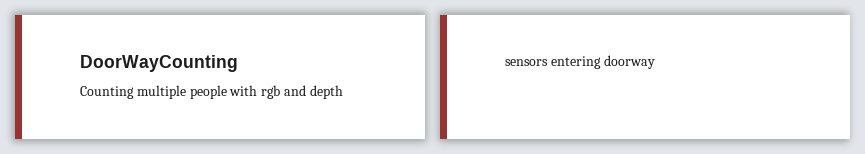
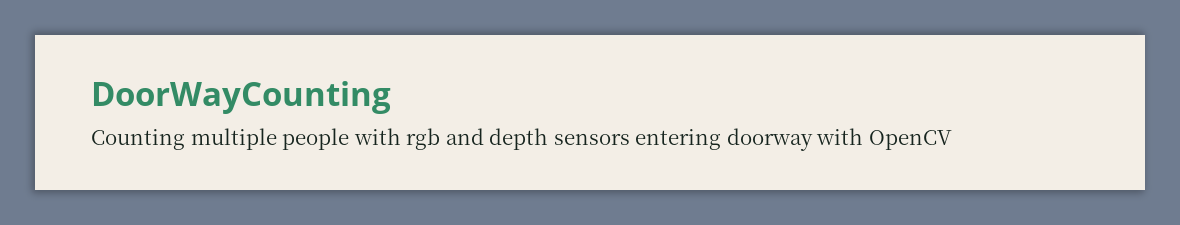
(655, 62) none -> [816,128,952,150] with OpenCV

